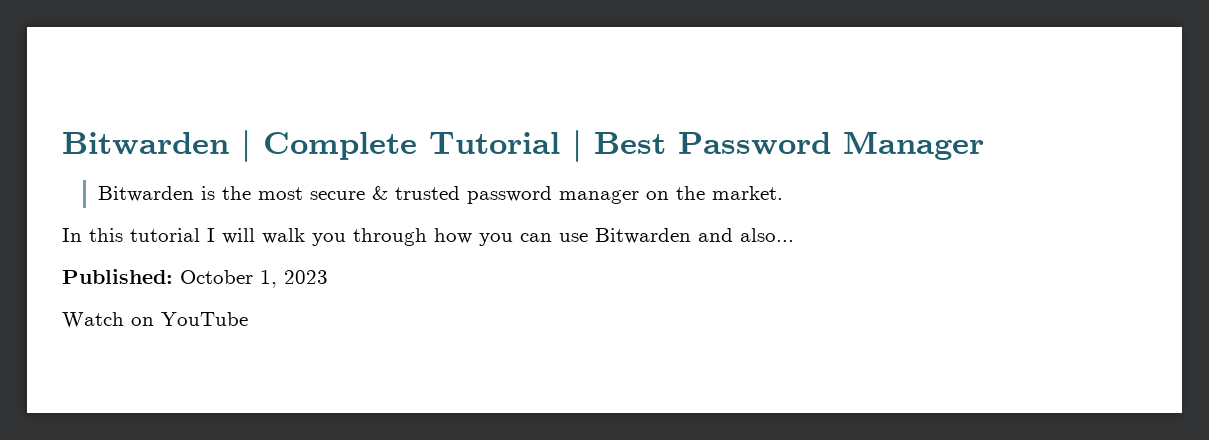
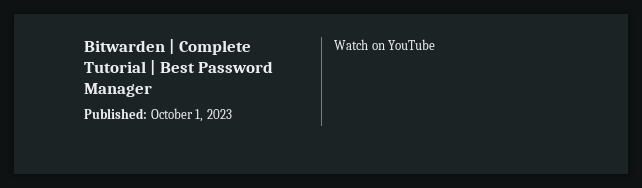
[97,186,783,204] [62,228,794,246] // Bitwarden is the most secure & trusted password manager on the market. // In this tutorial I will walk you through how you can use Bitwarden and also... -> (152, 90) none

